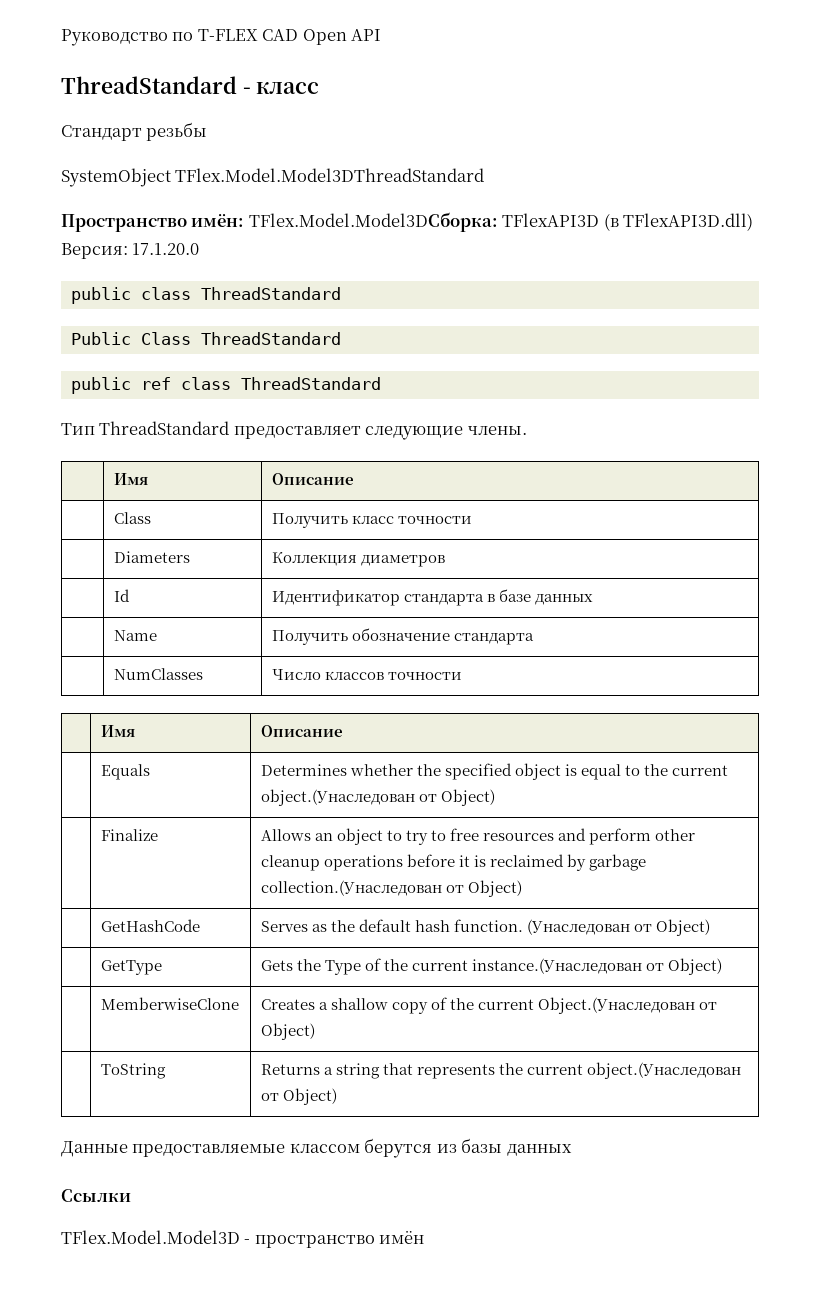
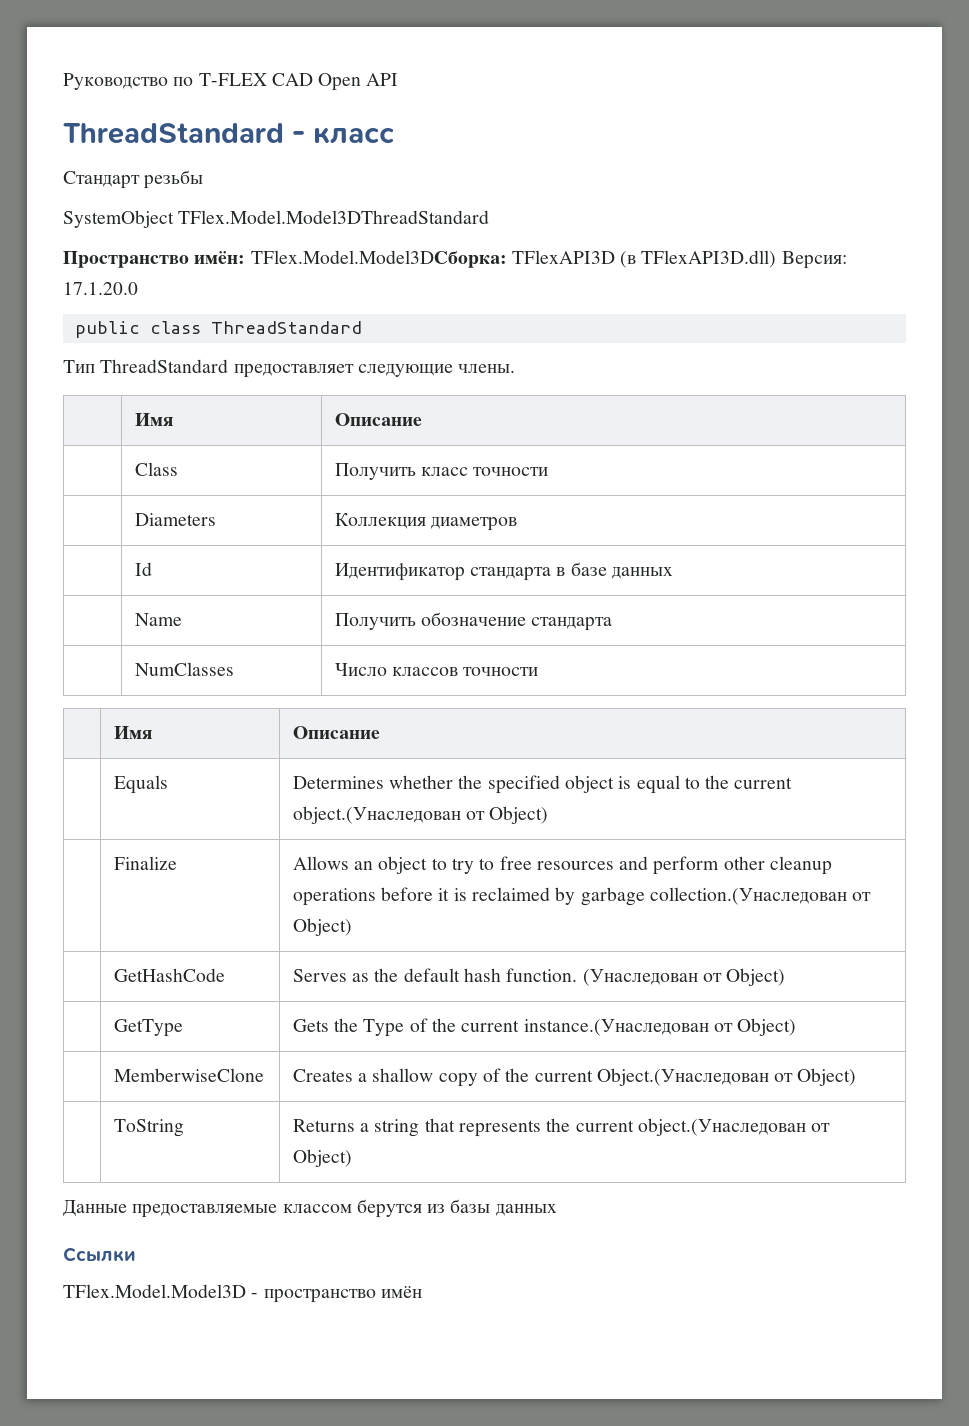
[70,332,341,345] [70,377,381,394] // Public Class ThreadStandard // public ref class ThreadStandard -> (362, 327) none

